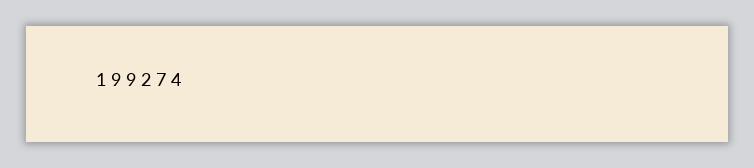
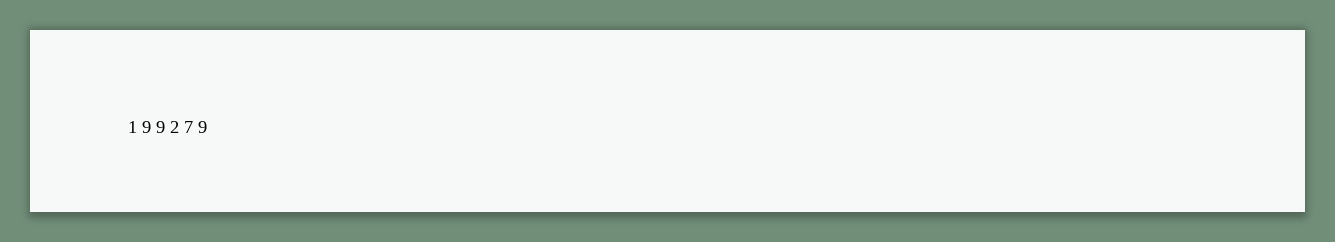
[171,73,181,86] 4 -> [198,121,207,133] 9

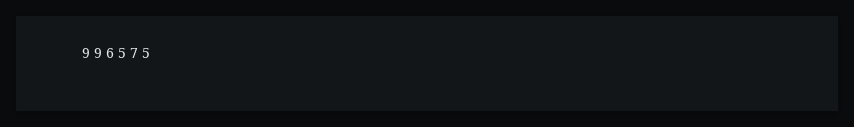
[128,121,137,133] 1 -> (82, 53) none
[170,121,207,133] 2 7 9 -> [106,48,150,58] 6 5 7 5

